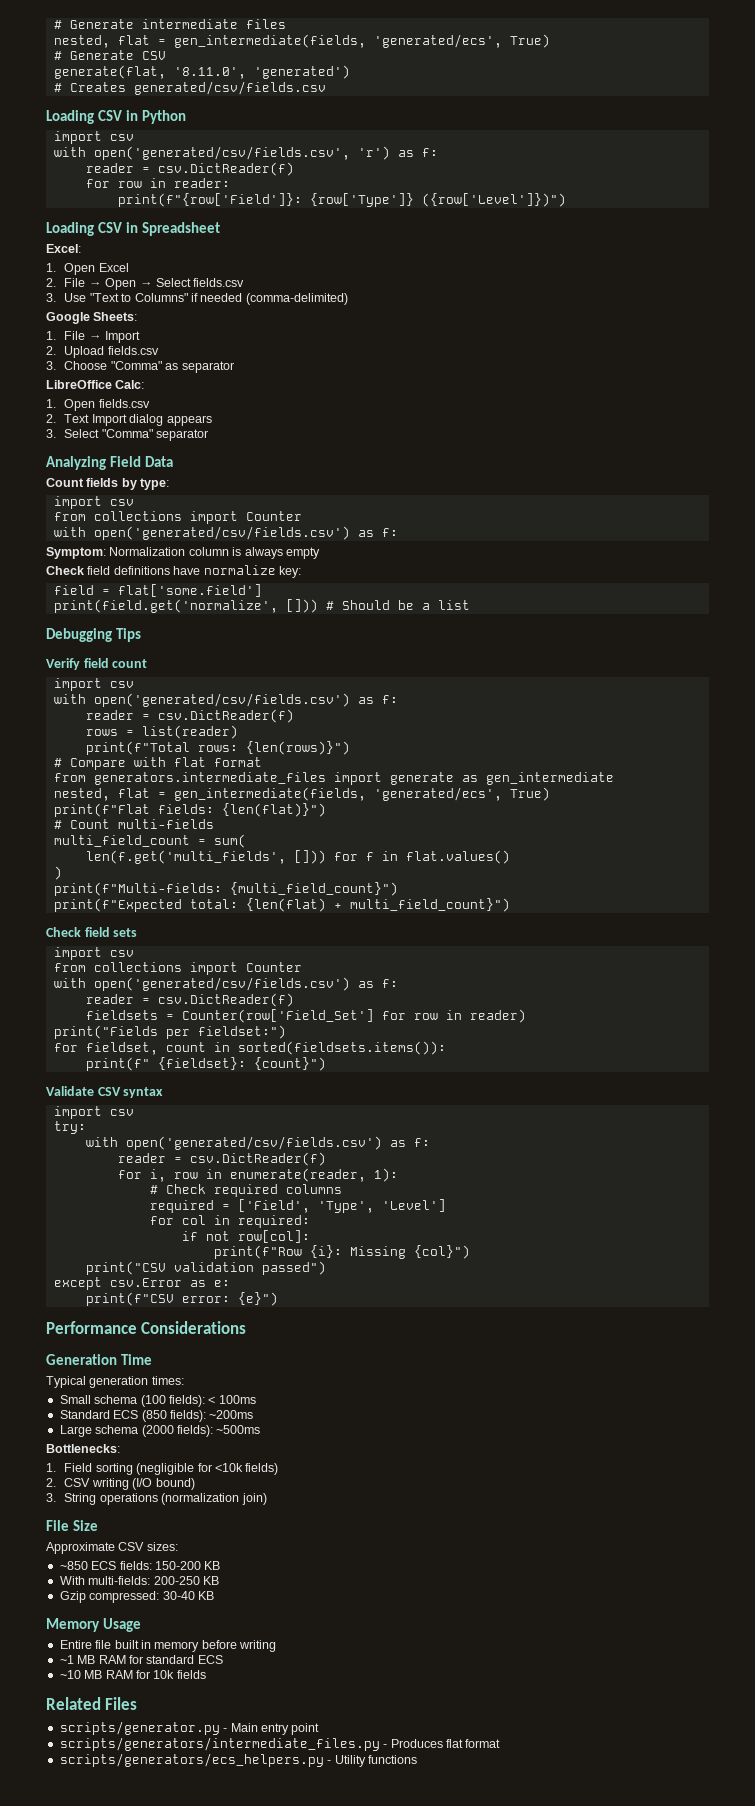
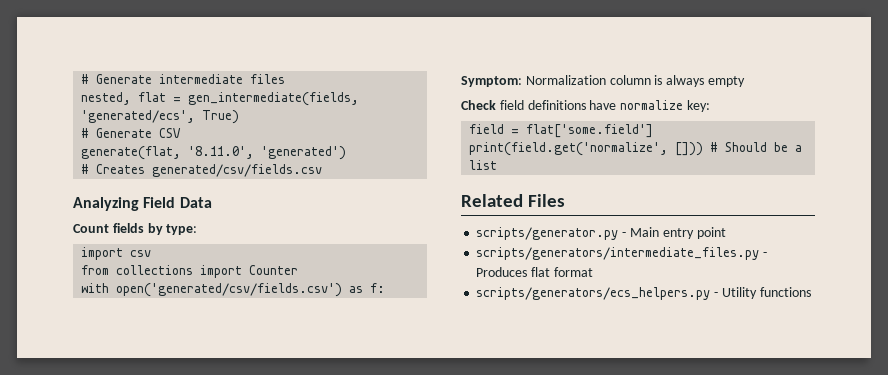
[46,110,187,124] [53,131,134,144] [53,146,438,160] [85,162,294,176] [85,178,230,188] [117,193,566,207] [46,222,221,236] [46,244,81,253] [46,263,129,275] [46,278,245,290] [46,293,348,305] [46,312,138,324] [46,331,141,343] [46,346,159,358] [46,361,234,373] [46,380,145,389] [46,399,150,411] [46,414,212,426] [46,429,209,441] // Loading CSV in Python // import csv // with open('generated/csv/fields.csv', 'r') as f: // reader = csv.DictReader(f) // for row in reader: // print(f"{row['Field']}: {row['Type']} ({row['Level']})") // Loading CSV in Spreadsheet // Excel: // 1. Open Excel // 2. File → Open → Select fields.csv // 3. Use "Text to Columns" if needed (comma-delimited) // Google Sheets: // 1. File → Import // 2. Upload fields.csv // 3. Choose "Comma" as separator // LibreOffice Calc: // 1. Open fields.csv // 2. Text Import dialog appears // 3. Select "Comma" separator -> (323, 170) none
[46,628,142,642] [46,658,148,670] [53,678,134,691] [53,693,398,707] [85,709,294,723] [85,725,238,739] [85,741,350,755] [53,757,262,770] [53,772,614,785] [53,787,550,801] [53,803,326,817] [53,819,214,829] [53,834,246,848] [85,850,510,864] [53,866,62,880] [53,882,398,896] [53,898,510,912] [46,927,138,937] [53,947,134,960] [53,962,302,975] [53,977,398,991] [85,993,294,1007] [85,1009,526,1023] [53,1025,286,1039] [53,1041,446,1055] [85,1057,326,1071] [46,1086,164,1098] [53,1106,134,1119] [53,1121,86,1134] [85,1136,430,1150] [117,1152,326,1166] [117,1168,398,1182] [149,1184,342,1197] [149,1199,446,1213] [149,1215,310,1228] [181,1230,310,1243] [213,1245,470,1259] [85,1261,326,1275] [53,1277,230,1290] [85,1292,278,1306] [46,1321,247,1334] [46,1354,153,1365] [46,1376,184,1388] [59,1395,256,1407] [59,1410,254,1422] [59,1425,261,1437] [46,1444,120,1453] [46,1463,279,1475] [46,1478,195,1490] [46,1493,267,1505] [46,1520,99,1531] [46,1542,178,1554] [59,1561,221,1570] [59,1576,219,1585] [59,1591,214,1603] [46,1618,142,1632] [59,1640,276,1652] [59,1655,223,1664] [59,1670,206,1679] // Debugging Tips // Verify field count // import csv // with open('generated/csv/fields.csv') as f: // reader = csv.DictReader(f) // rows = list(reader) // print(f"Total rows: {len(rows)}") // # Compare with flat format // from generators.intermediate_files import generate as gen_intermediate // nested, flat = gen_intermediate(fields, 'generated/ecs', True) // print(f"Flat fields: {len(flat)}") // # Count multi-fields // multi_field_count = sum( // len(f.get('multi_fields', [])) for f in flat.values() // ) // print(f"Multi-fields: {multi_field_count}") // print(f"Expected total: {len(flat) + multi_field_count}") // Check field sets // import csv // from collections import Counter // with open('generated/csv/fields.csv') as f: // reader = csv.DictReader(f) // fieldsets = Counter(row['Field_Set'] for row in reader) // print("Fields per fieldset:") // for fieldset, count in sorted(fieldsets.items()): // print(f" {fieldset}: {count}") // Validate CSV syntax // import csv // try: // with open('generated/csv/fields.csv') as f: // reader = csv.DictReader(f) // for i, row in enumerate(reader, 1): // # Check required columns // required = ['Field', 'Type', 'Level'] // for col in required: // if not row[col]: // print(f"Row {i}: Missing {col}") // print("CSV validation passed") // except csv.Error as e: // print(f"CSV error: {e}") // Performance Considerations // Generation Time // Typical generation times: // Small schema (100 fields): < 100ms // Standard ECS (850 fields): ~200ms // Large schema (2000 fields): ~500ms // Bottlenecks: // 1. Field sorting (negligible for <10k fields) // 2. CSV writing (I/O bound) // 3. String operations (normalization join) // File Size // Approximate CSV sizes: // ~850 ECS fields: 150-200 KB // With multi-fields: 200-250 KB // Gzip compressed: 30-40 KB // Memory Usage // Entire file built in memory before writing // ~1 MB RAM for standard ECS // ~10 MB RAM for 10k fields -> (498, 165) none

